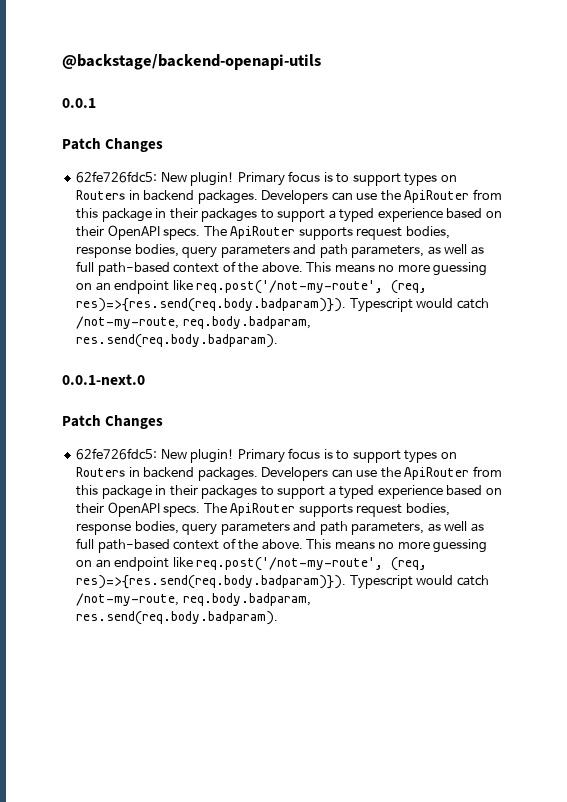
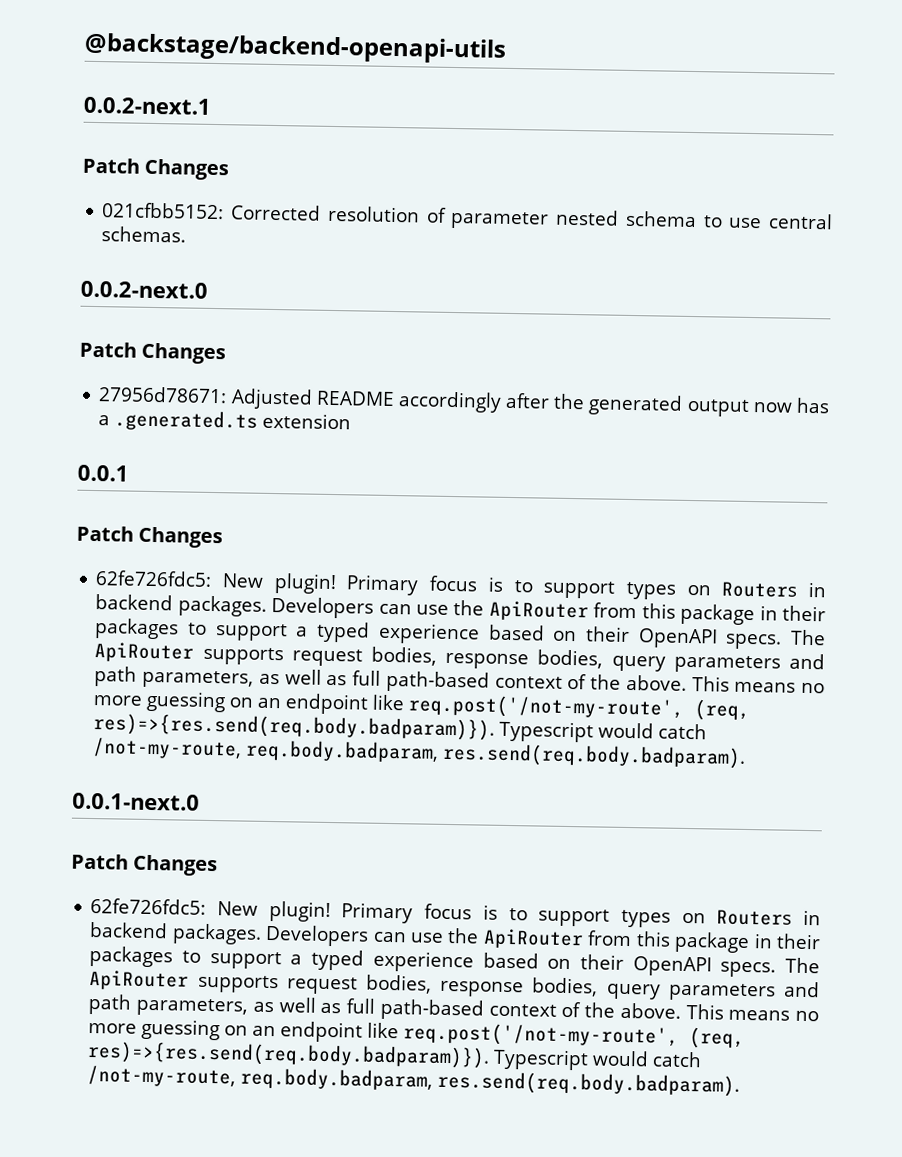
(321, 62) none -> [83,96,212,115] [82,157,230,181] [102,202,834,230] [101,226,187,243] [80,280,208,299] [79,341,227,365] [98,386,830,417] [98,409,352,432] // 0.0.2-next.1 // Patch Changes // 021cfbb5152: Corrected resolution of parameter nested schema to use central schemas. // 0.0.2-next.0 // Patch Changes // 27956d78671: Adjusted README accordingly after the generated output now has a .generated.ts extension

